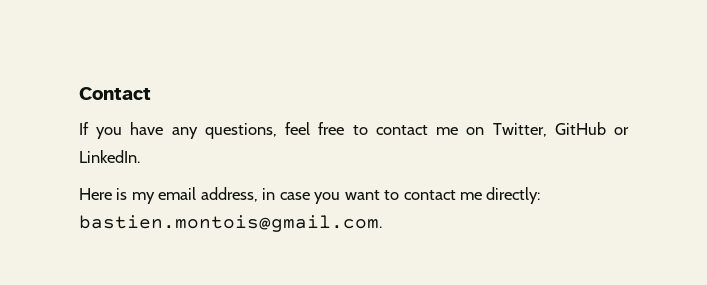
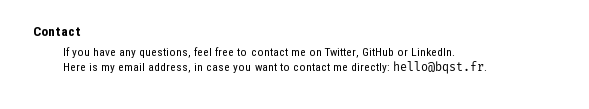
[79,215,382,232] bastien.montois@gmail.com. -> [393,61,488,74] hello@bqst.fr.

